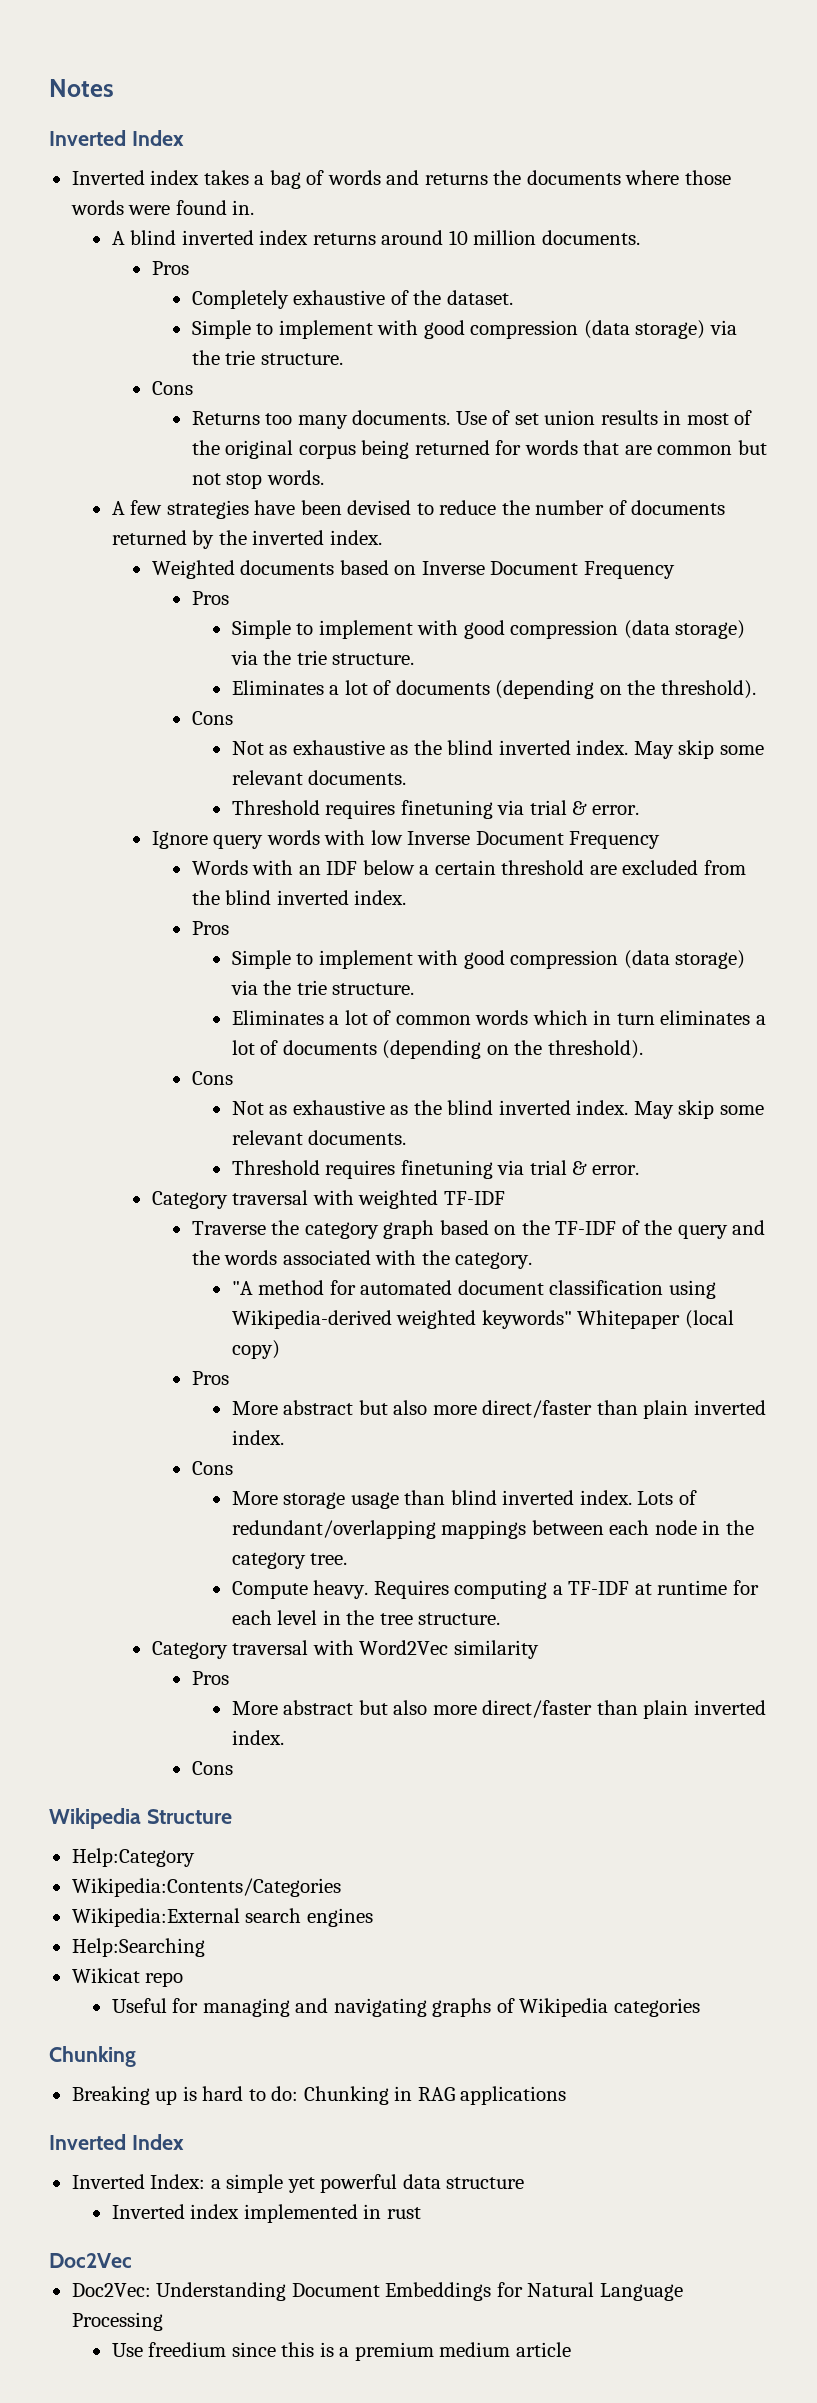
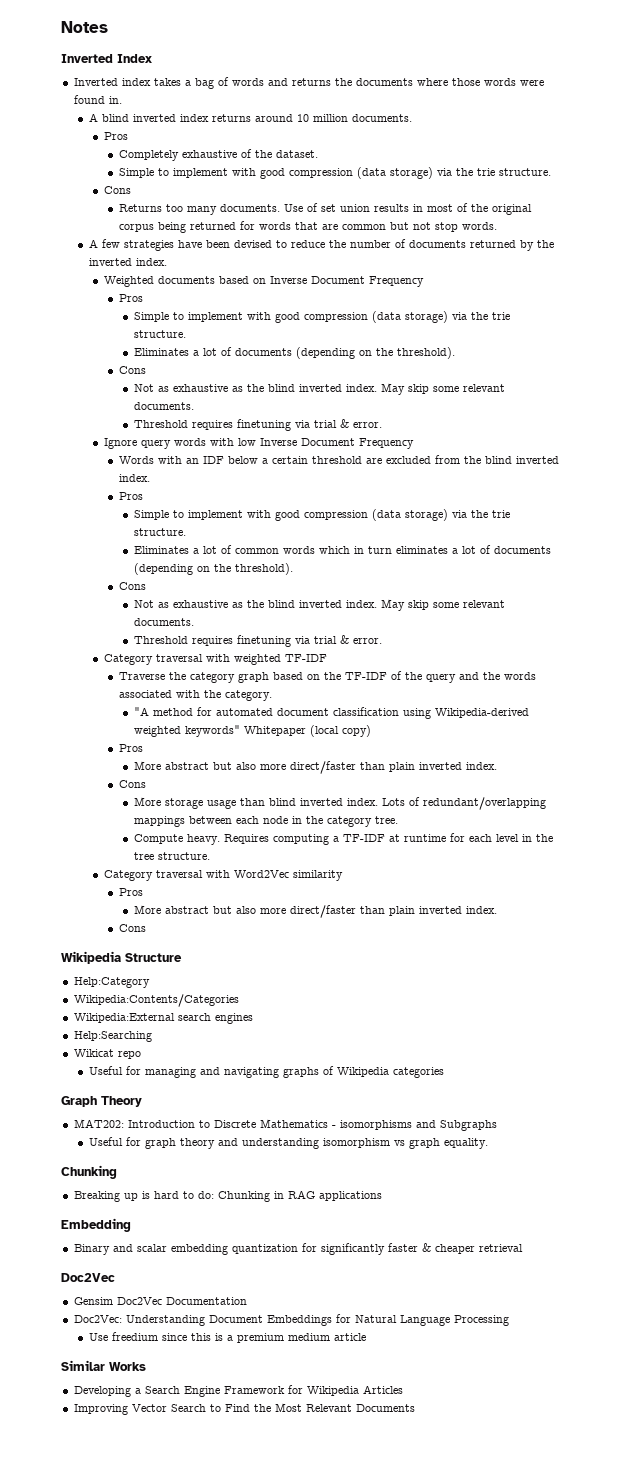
(700, 2007) none -> [61,1096,142,1107] [73,1119,497,1131] [88,1137,488,1149] // Graph Theory // MAT202: Introduction to Discrete Mathematics - isomorphisms and Subgraphs // Useful for graph theory and understanding isomorphism vs graph equality.
[49,2134,184,2150] [71,2174,525,2193] [111,2204,421,2223] [49,2253,132,2268] Inverted Index // Inverted Index: a simple yet powerful data structure // Inverted index implemented in rust // Doc2Vec -> [61,1218,131,1232] [73,1243,523,1255] [61,1273,115,1282] [73,1297,247,1305] Embedding // Binary and scalar embedding quantization for significantly faster & cheaper retrieval // Doc2Vec // Gensim Doc2Vec Documentation
(571, 2349) none -> [61,1360,146,1371] [73,1385,403,1397] [73,1403,415,1415] // Similar Works // Developing a Search Engine Framework for Wikipedia Articles // Improving Vector Search to Find the Most Relevant Documents

